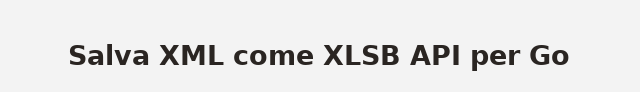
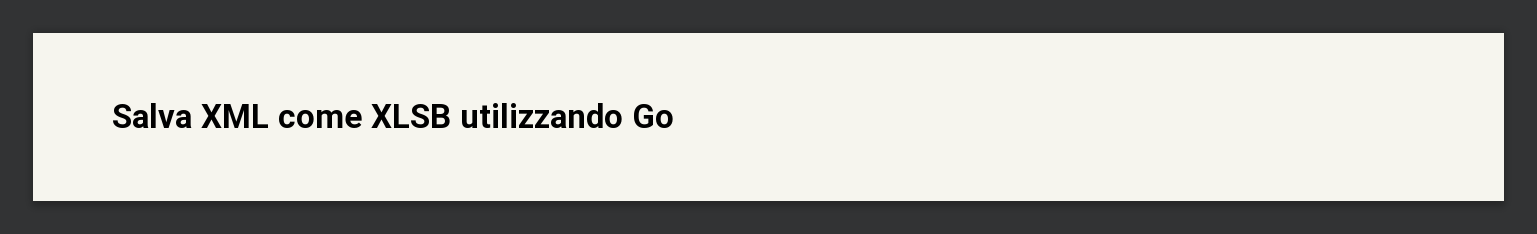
[410,45,521,71] API per -> [459,103,623,128] utilizzando

